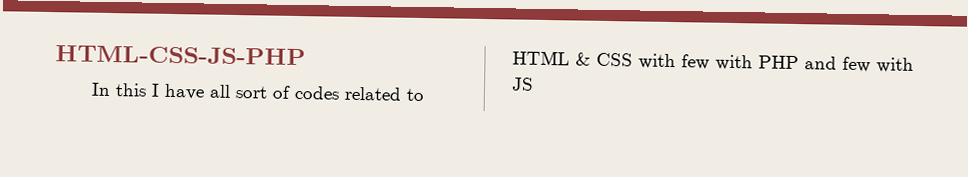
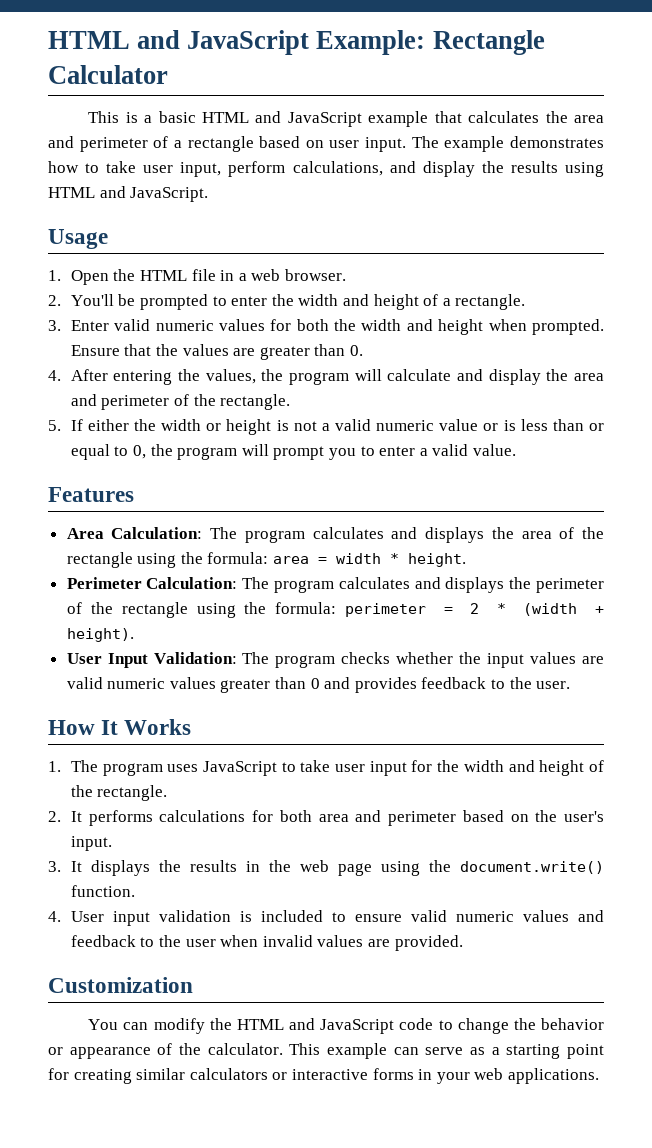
[55,45,306,66] [90,82,424,102] [512,50,914,73] [511,77,534,91] HTML-CSS-JS-PHP // In this I have all sort of codes related to HTML & CSS with few with PHP and few with JS -> [48,30,545,55] [48,65,168,84] [88,111,604,127] [48,136,604,152] [48,161,604,177] [48,186,209,202] [48,229,108,249] [48,269,346,285] [48,294,526,310] [48,319,604,335] [70,344,363,360] [48,369,605,385] [70,394,291,410] [48,419,604,435] [70,444,516,460] [48,487,134,502] [66,527,605,543] [66,552,467,568] [66,577,604,593] [66,602,604,618] [66,628,134,642] [66,652,604,668] [66,677,571,693] [48,719,192,735] [48,760,604,776] [70,785,168,801] [48,810,604,826] [70,836,112,851] [48,860,604,876] [70,885,135,897] [48,910,604,926] [70,935,463,951] [48,977,193,993] [88,1018,604,1034] [48,1043,604,1059] [48,1068,599,1084] HTML and JavaScript Example: Rectangle Calculator // This is a basic HTML and JavaScript example that calculates the area and perimeter of a rectangle based on user input. The example demonstrates how to take user input, perform calculations, and display the results using HTML and JavaScript. // Usage // 1. Open the HTML file in a web browser. // 2. You'll be prompted to enter the width and height of a rectangle. // 3. Enter valid numeric values for both the width and height when prompted. Ensure that the values are greater than 0. // 4. After entering the values, the program will calculate and display the area and perimeter of the rectangle. // 5. If either the width or height is not a valid numeric value or is less than or equal to 0, the program will prompt you to enter a valid value. // Features // Area Calculation: The program calculates and displays the area of the rectangle using the formula: area = width * height. // Perimeter Calculation: The program calculates and displays the perimeter of the rectangle using the formula: perimeter = 2 * (width + height). // User Input Validation: The program checks whether the input values are valid numeric values greater than 0 and provides feedback to the user. // How It Works // 1. The program uses JavaScript to take user input for the width and height of the rectangle. // 2. It performs calculations for both area and perimeter based on the user's input. // 3. It displays the results in the web page using the document.write() function. // 4. User input validation is included to ensure valid numeric values and feedback to the user when invalid values are provided. // Customization // You can modify the HTML and JavaScript code to change the behavior or appearance of the calculator. This example can serve as a starting point for creating similar calculators or interactive forms in your web applications.

